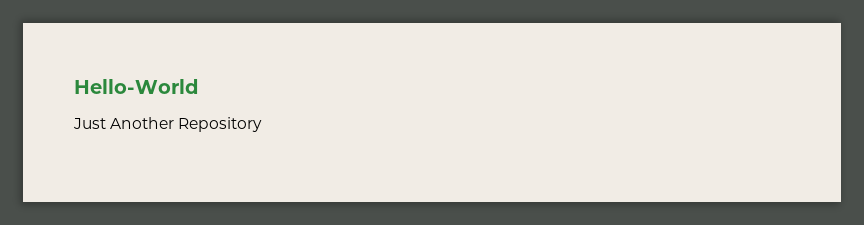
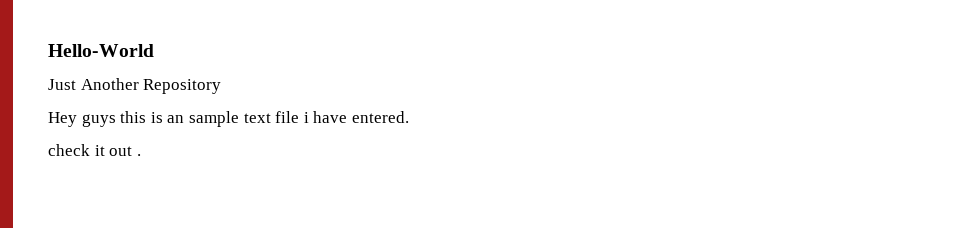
(263, 124) none -> [48,111,409,127] [48,144,141,156] // Hey guys this is an sample text file i have entered. // check it out .

